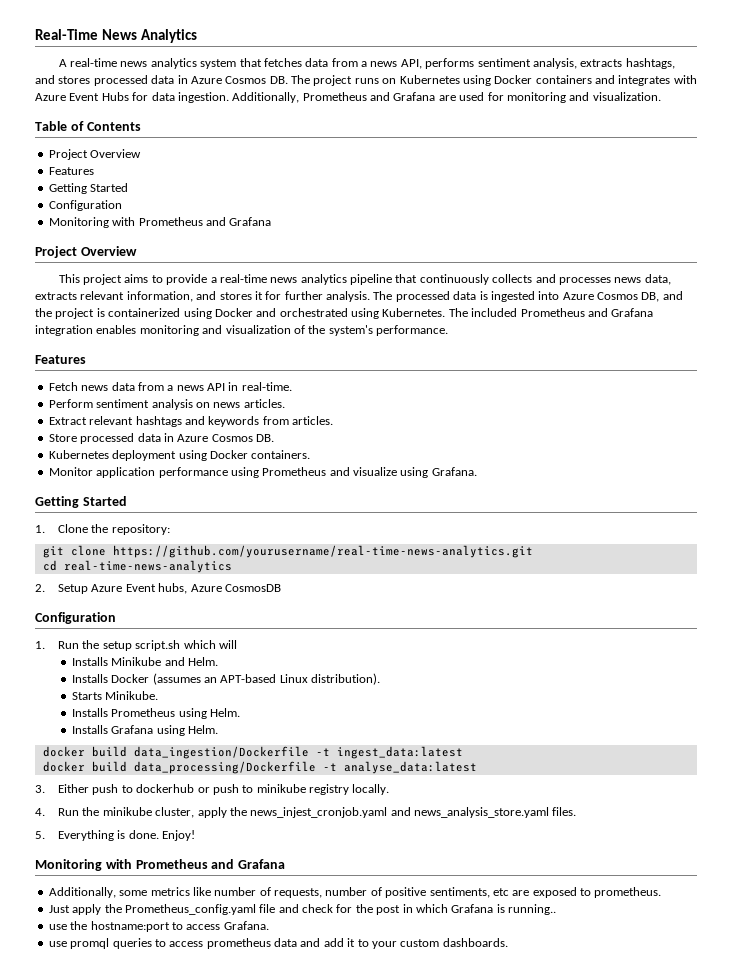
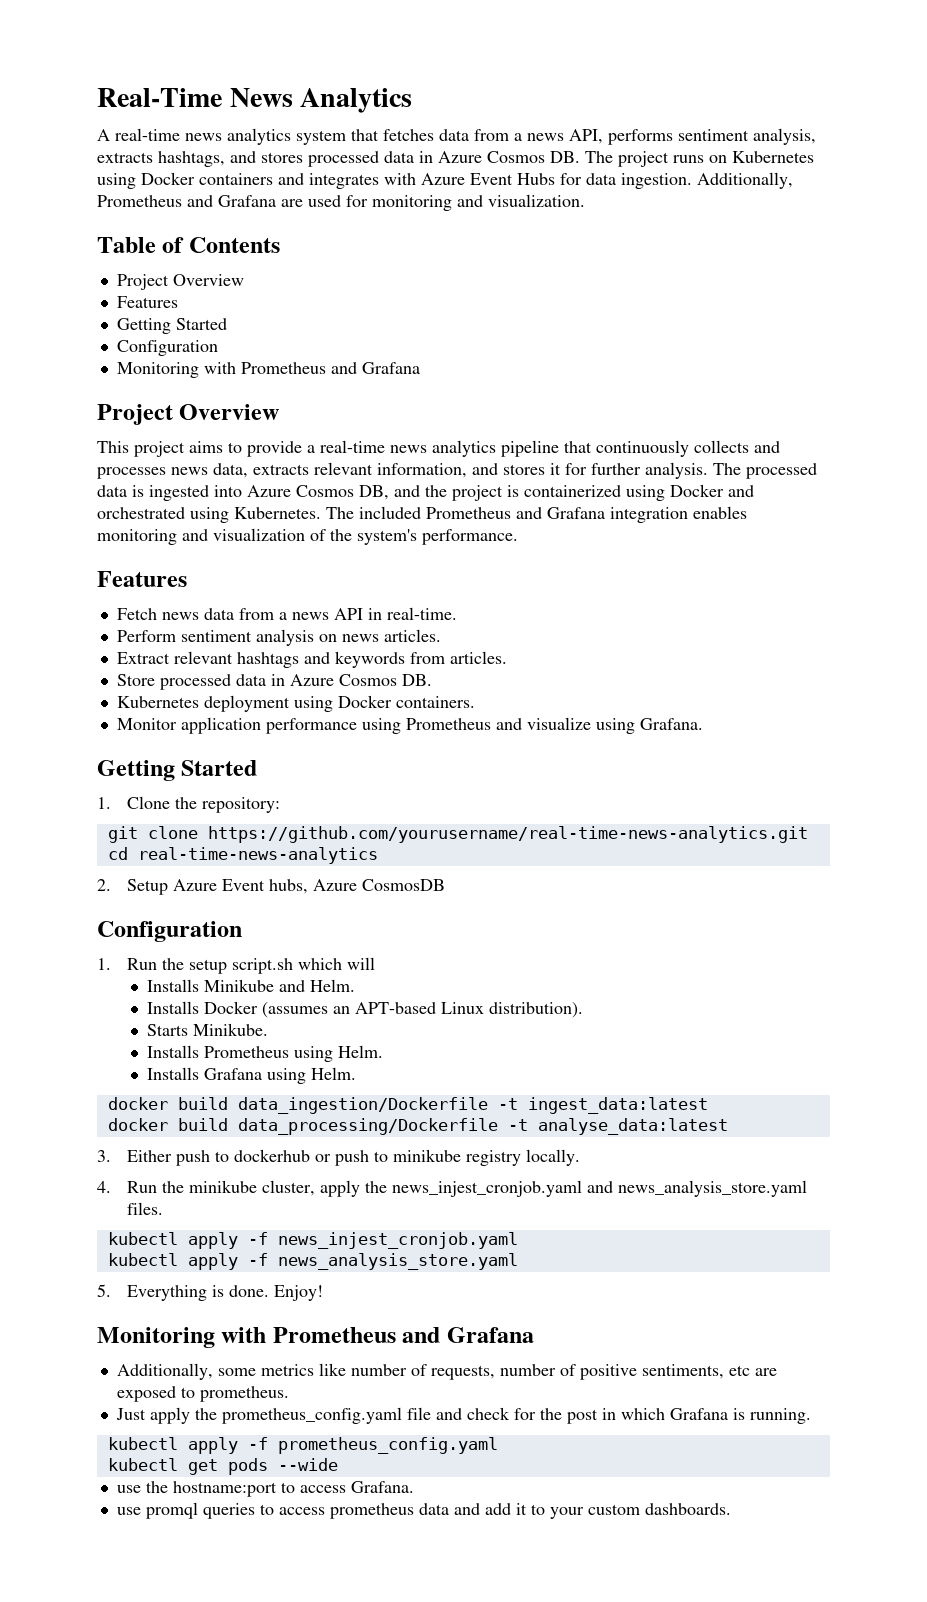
(577, 811) none -> [107,1232,518,1249] [107,1253,518,1270] // kubectl apply -f news_injest_cronjob.yaml // kubectl apply -f news_analysis_store.yaml
[124,904,256,915] Prometheus_config.yaml -> [221,1407,402,1424] prometheus_config.yaml
[508,904,556,915] running.. -> [749,1408,811,1424] [107,1437,498,1454] [107,1458,338,1475] running. // kubectl apply -f prometheus_config.yaml // kubectl get pods --wide

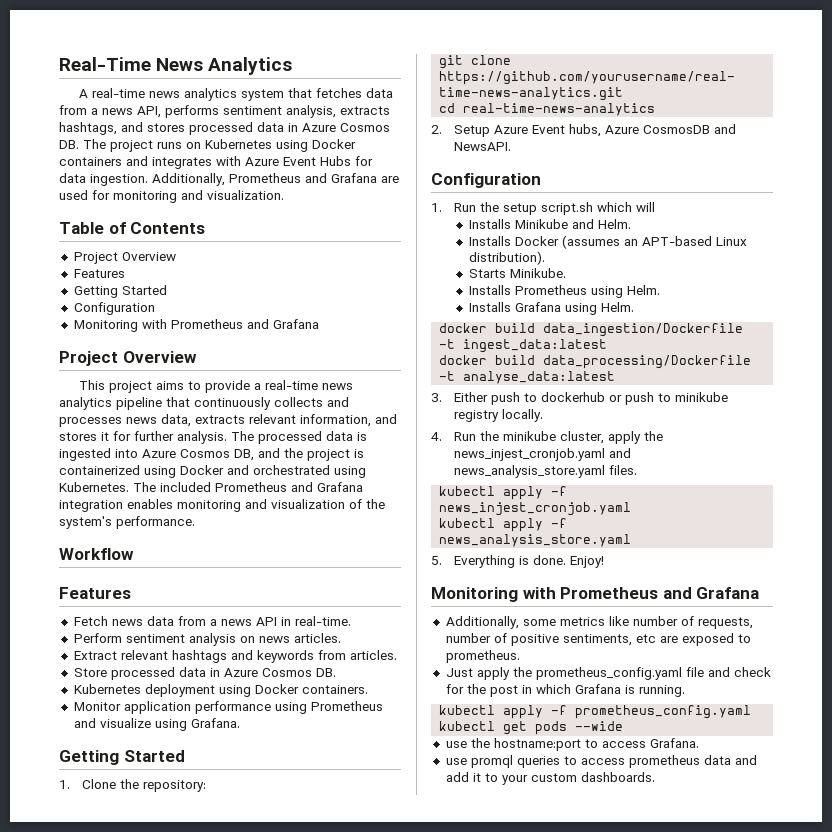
(518, 537) none -> [59,548,134,560] // Workflow
(446, 885) none -> [714,124,737,134] [454,142,512,151] and NewsAPI.

